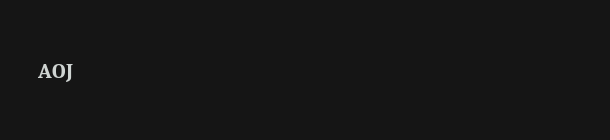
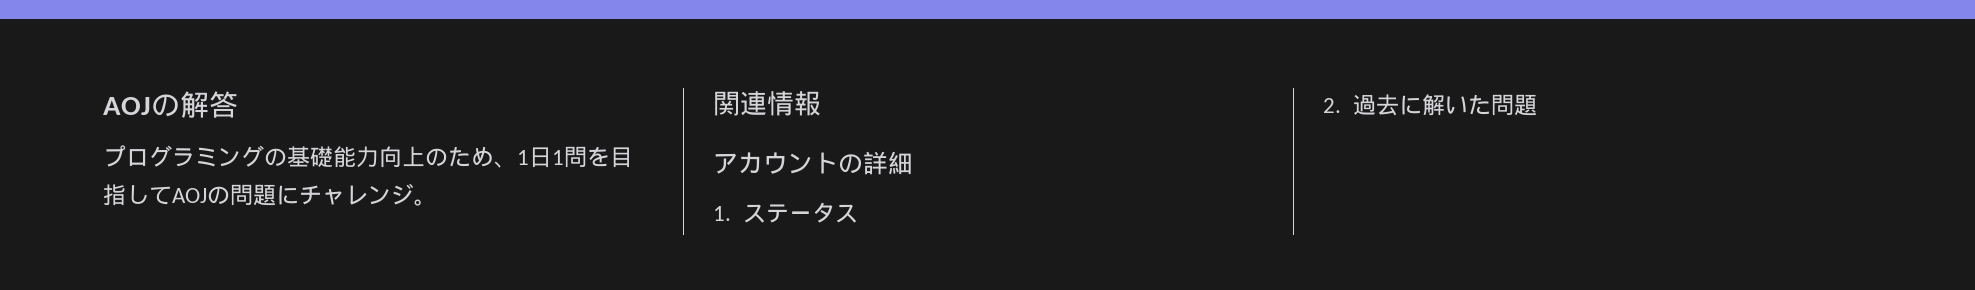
[37,64,73,82] AOJ -> [103,91,238,118] [103,145,633,168] [103,183,437,206] [713,91,821,116] [713,151,913,175] [713,202,858,223] [1323,94,1537,116] AOJの解答 // プログラミングの基礎能力向上のため、1日1問を目指してAOJの問題にチャレンジ。 // 関連情報 // アカウントの詳細 // 1.ステータス // 2.過去に解いた問題

